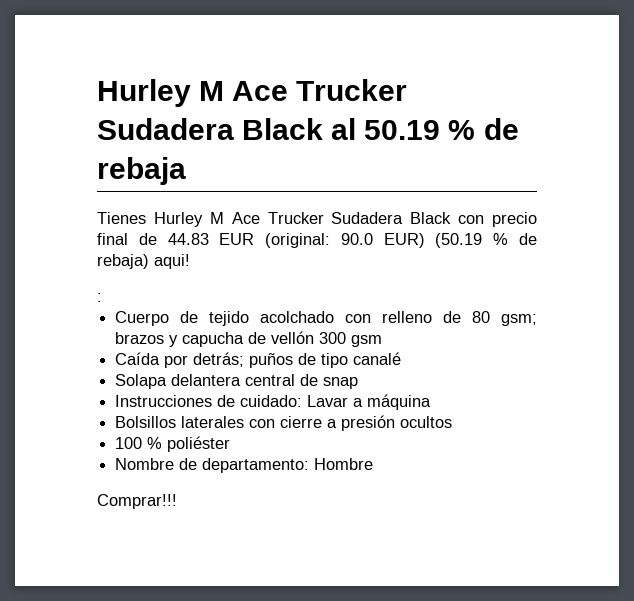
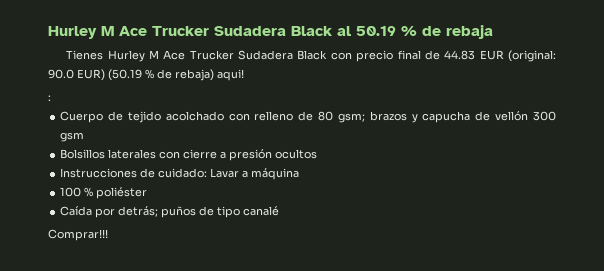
(383, 341) none -> [60,149,318,161] [60,168,300,180] [60,187,148,199] // Bolsillos laterales con cierre a presión ocultos // Instrucciones de cuidado: Lavar a máquina // 100 % poliéster
[115,374,359,389] [115,394,432,410] [115,415,453,431] [115,436,231,452] [115,458,374,473] // Solapa delantera central de snap // Instrucciones de cuidado: Lavar a máquina // Bolsillos laterales con cierre a presión ocultos // 100 % poliéster // Nombre de departamento: Hombre -> (280, 211) none

